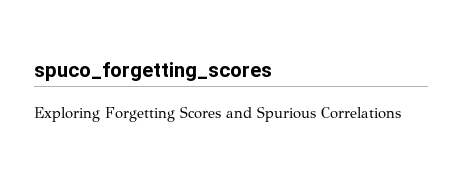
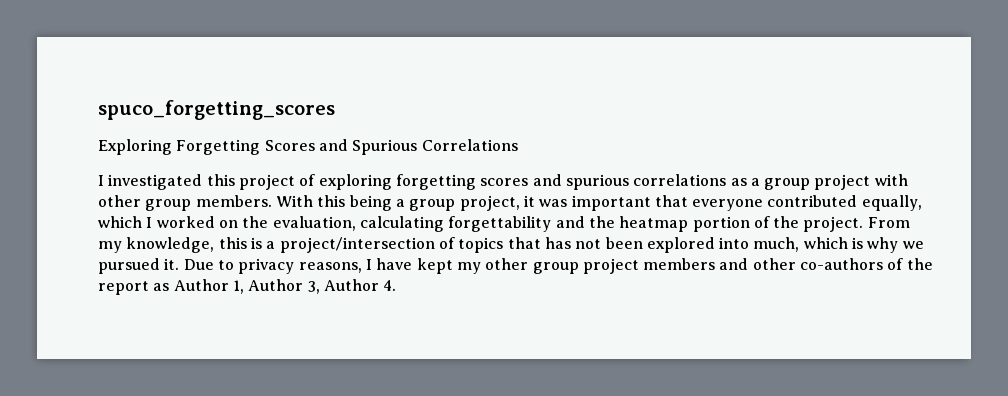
(401, 113) none -> [98,174,908,190] [98,195,922,211] [98,216,910,232] [98,237,924,253] [98,258,933,274] [98,279,397,295] // I investigated this project of exploring forgetting scores and spurious correlations as a group project with other group members. With this being a group project, it was important that everyone contributed equally, which I worked on the evaluation, calculating forgettability and the heatmap portion of the project. From my knowledge, this is a project/intersection of topics that has not been explored into much, which is why we pursued it. Due to privacy reasons, I have kept my other group project members and other co-authors of the report as Author 1, Author 3, Author 4.

